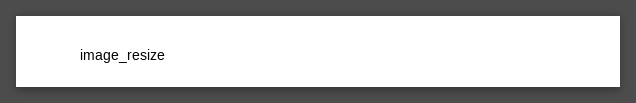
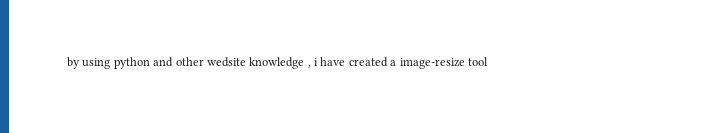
[80,49,165,63] image_resize -> [67,57,488,69] by using python and other wedsite knowledge , i have created a image-resize tool

